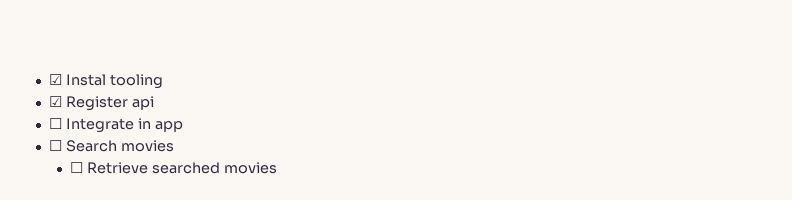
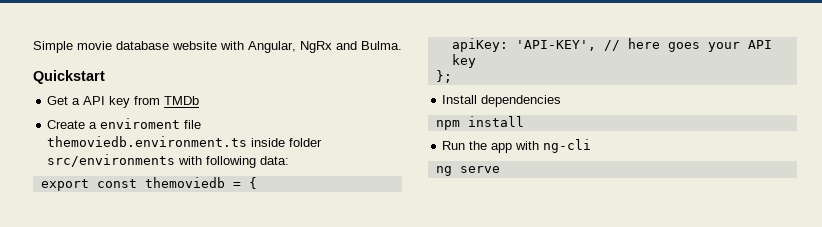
[48,74,163,89] [48,96,154,111] [48,118,183,133] [48,140,174,152] [70,162,277,174] ☑ Instal tooling // ☑ Register api // ☐ Integrate in app // ☐ Search movies // ☐ Retrieve searched movies -> [33,41,402,53] [33,70,105,84] [47,96,200,108] [47,118,202,129] [47,136,323,147] [47,154,290,168] [40,177,257,191] [451,38,772,52] [451,54,476,68] [435,70,452,83] [442,95,562,107] [435,116,524,130] [442,139,592,153] [435,166,500,176] Simple movie database website with Angular, NgRx and Bulma. // Quickstart // Get a API key from TMDb // Create a enviroment file themoviedb.environment.ts inside folder src/environments with following data: // export const themoviedb = { // apiKey: 'API-KEY', // here goes your API key // }; // Install dependencies // npm install // Run the app with ng-cli // ng serve

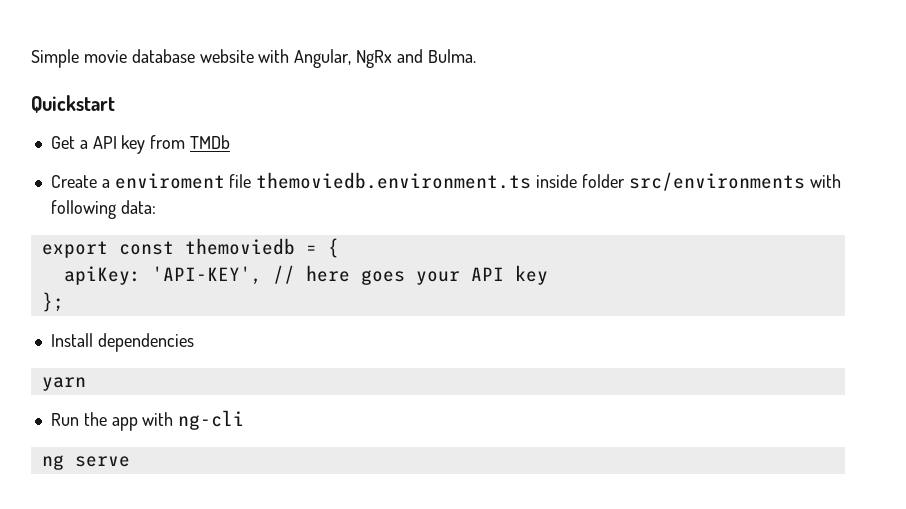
[435,116,524,130] npm install -> [41,377,86,391] yarn

